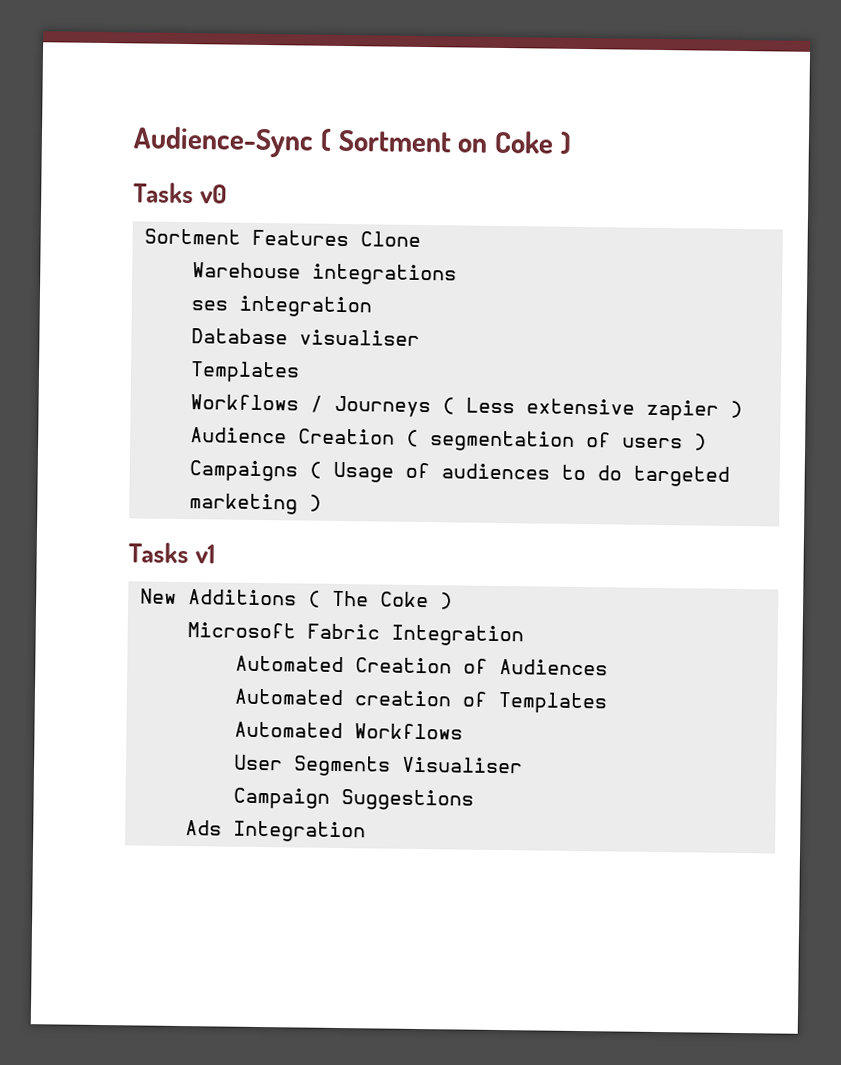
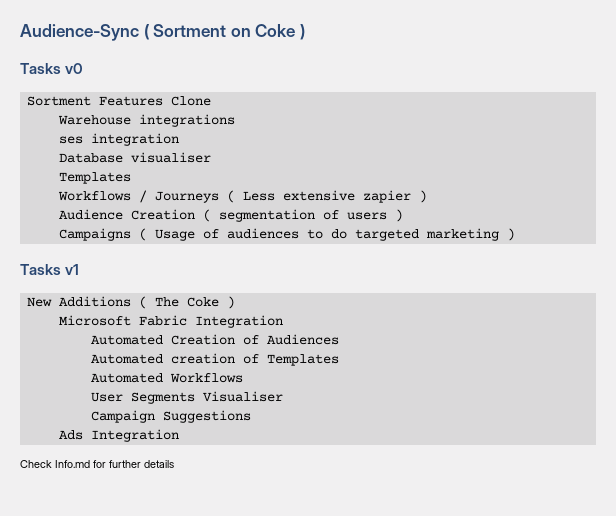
(367, 831) none -> [20,460,174,468] // Check Info.md for further details

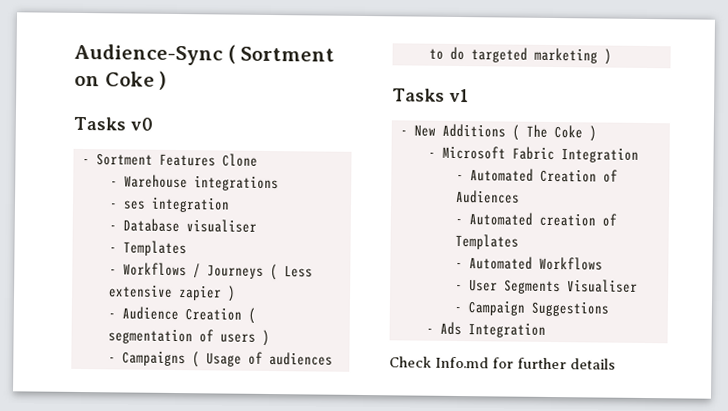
(84, 68) none -> [81,158,90,165] -
(211, 101) none -> [109,181,118,187] -
(235, 120) none -> [108,203,118,209] -
(179, 139) none -> [108,225,117,231] -
[58,172,131,184] Templates // -> [108,240,187,257] [108,269,117,275] - Templates // -
(427, 196) none -> [107,313,116,319] -
(403, 215) none -> [107,357,116,363] -
(80, 269) none -> [399,130,408,136] -
(235, 302) none -> [427,152,436,158] -
(283, 321) none -> [455,174,464,181] -
(339, 339) none -> [454,218,463,225] -
(339, 360) none -> [454,262,463,269] -
(243, 378) none -> [454,284,463,291] -
(283, 396) none -> [453,306,462,313] -
(251, 416) none -> [425,328,434,334] -

